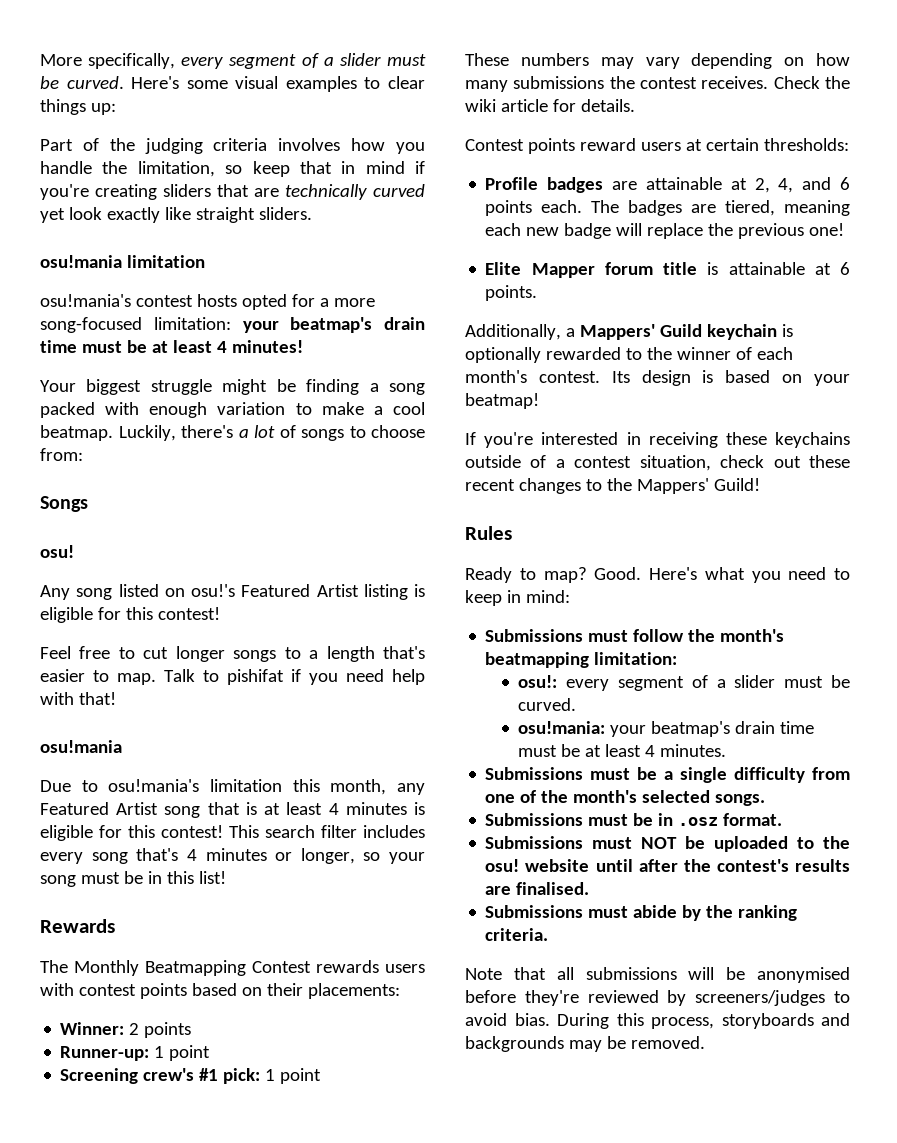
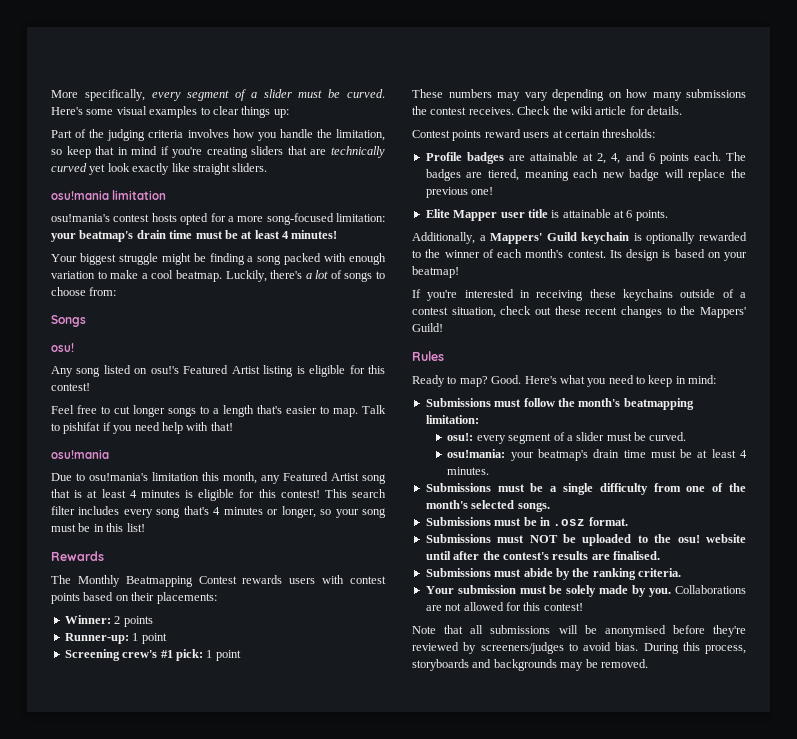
[604,262,653,275] forum -> [500,212,525,218] user
(549, 934) none -> [425,585,746,597] [425,602,583,611] // Your submission must be solely made by you. Collaborations are not allowed for this contest!

